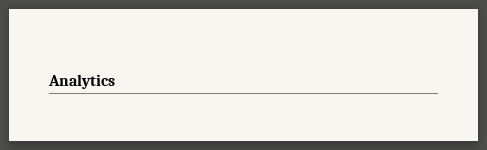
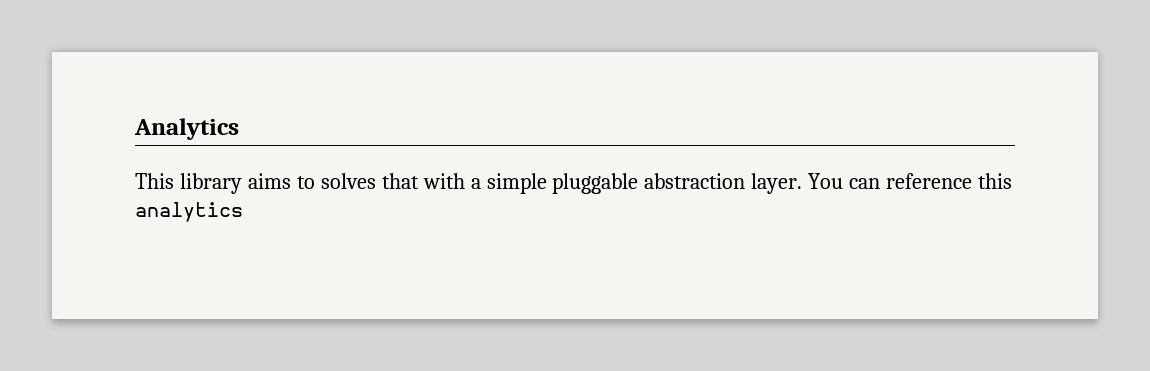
(115, 81) none -> [135,173,1013,194] [135,202,243,222] // This library aims to solves that with a simple pluggable abstraction layer. You can reference this analytics

